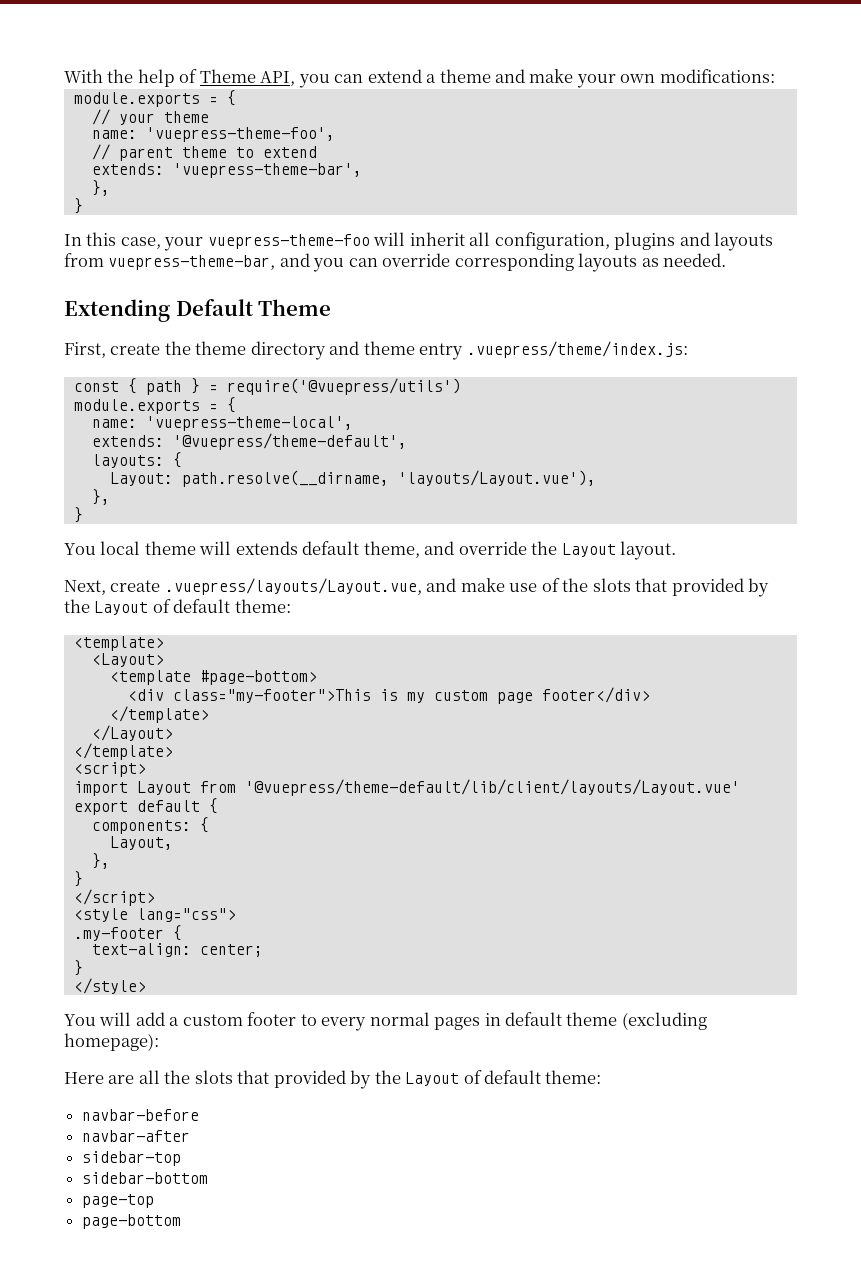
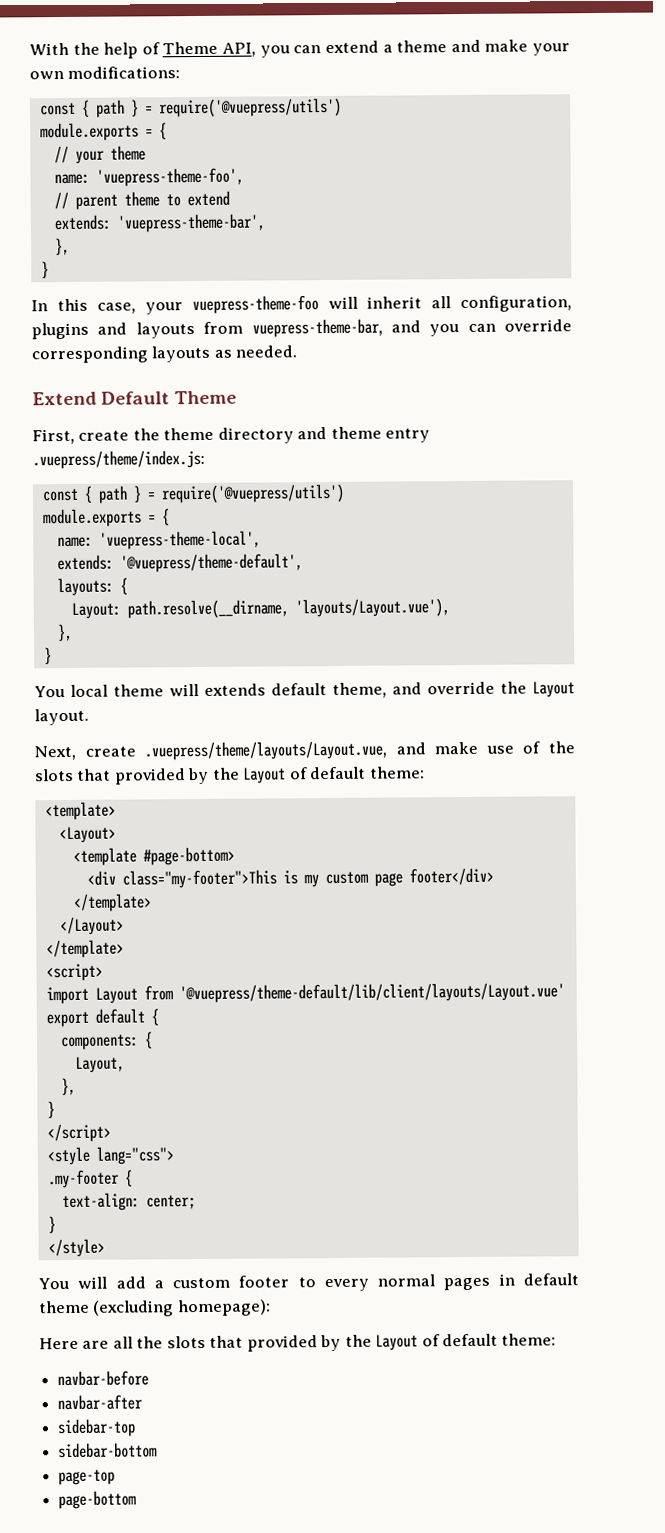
(775, 76) none -> [39,97,342,118] // const { path } = require('@vuepress/utils')
[64,299,170,322] Extending -> [32,391,97,406] Extend
[164,578,422,595] .vuepress/layouts/Layout.vue, -> [144,740,388,761] .vuepress/theme/layouts/Layout.vue,

